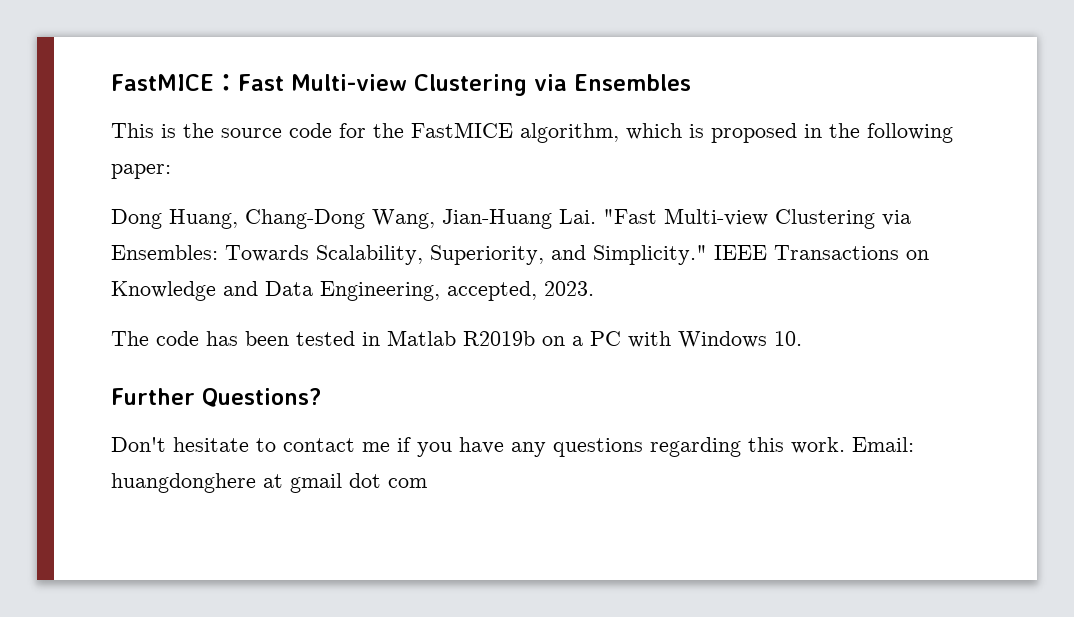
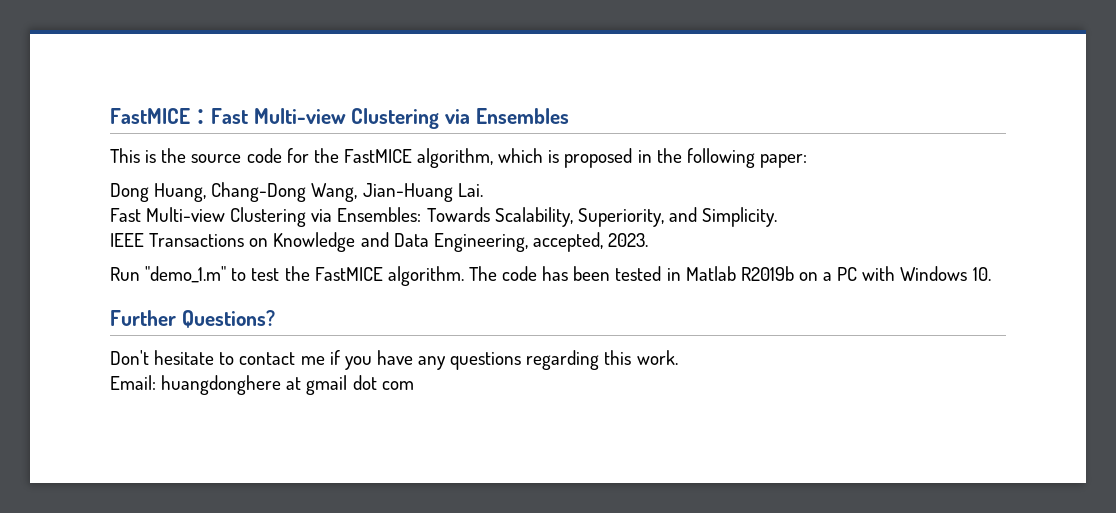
[603,209,657,224] "Fast -> [110,208,141,222] // Fast
[593,245,707,265] Simplicity." -> [702,207,778,227] Simplicity. //
(594, 288) none -> [110,266,464,286] Run "demo_1.m" to test the FastMICE algorithm.
(845, 445) none -> (678, 357) //

